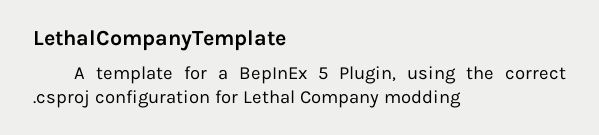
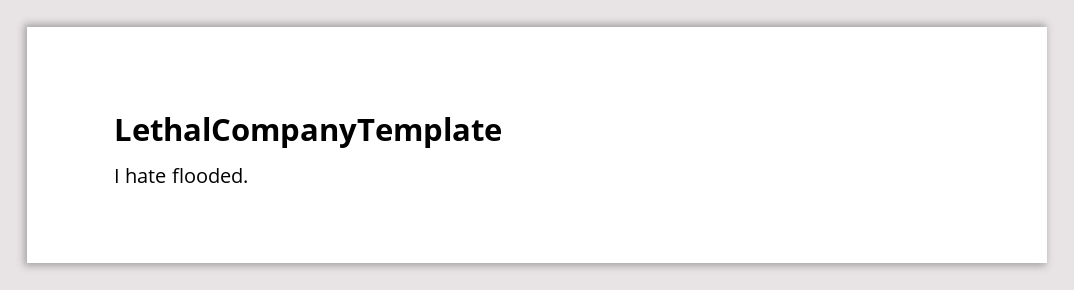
[74,66,566,84] [33,90,461,108] A template for a BepInEx 5 Plugin, using the correct .csproj configuration for Lethal Company modding -> [114,168,248,183] I hate flooded.

